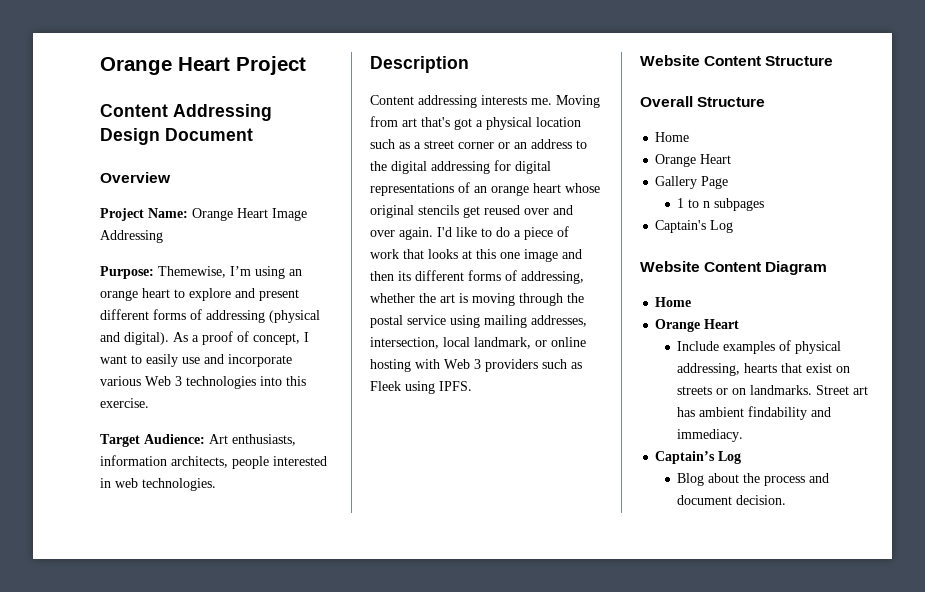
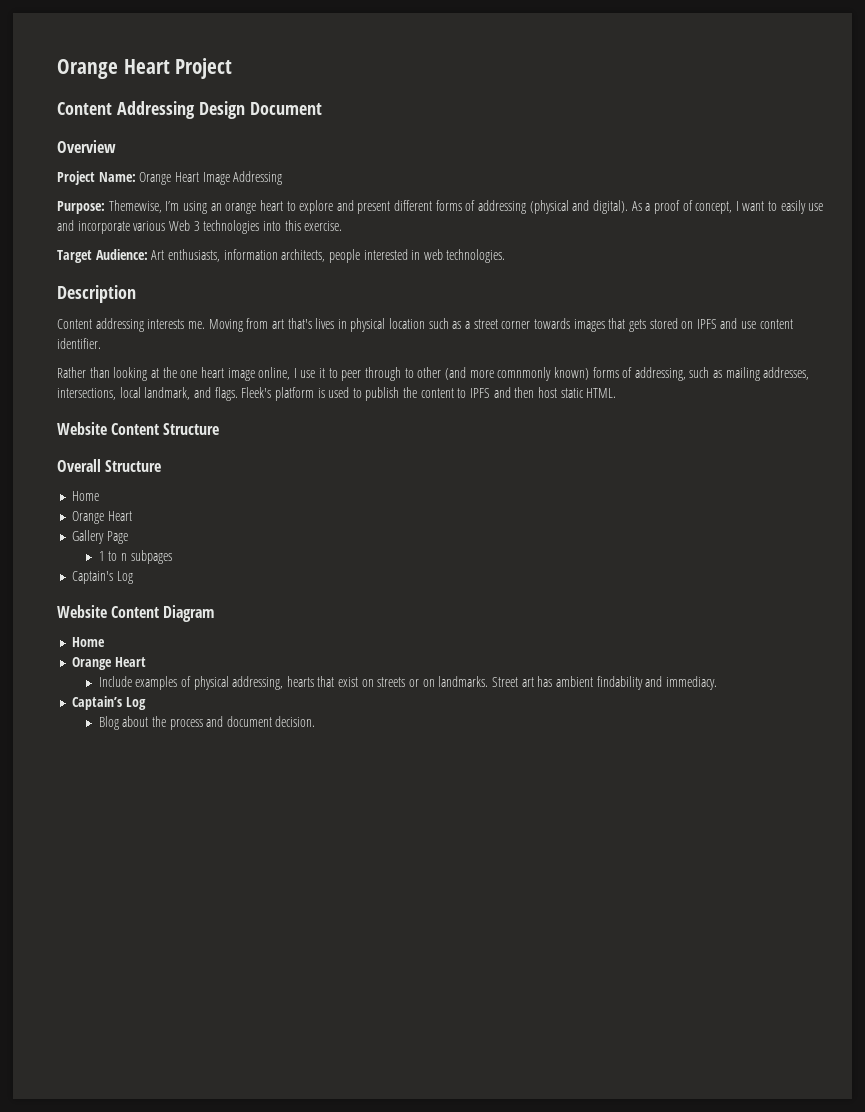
[454,118,483,130] got a -> [315,318,347,329] lives in
[498,139,587,149] [370,160,551,174] [370,182,600,196] [370,205,573,218] [370,226,569,240] [370,249,582,262] [370,270,584,284] [370,293,584,306] [370,315,480,328] or an address to the digital addressing for digital representations of an orange heart whose original stencils get reused over and over again. I'd like to do a piece of work that looks at this one image and then its different forms of addressing, whether the art is moving through the postal service using -> [533,318,793,332] [57,338,101,349] [57,367,723,381] towards images that gets stored on IPFS and use content identifier. // Rather than looking at the one heart image online, I use it to peer through to other (and more comnmonly known) forms of addressing, such as
[370,337,439,349] intersection, -> [57,388,116,400] intersections,
[535,337,586,347] [370,359,582,372] [370,381,472,394] or online hosting with Web 3 providers such as Fleek using IPFS. -> [193,387,617,401] and flags. Fleek's platform is used to publish the content to IPFS and then host static HTML.

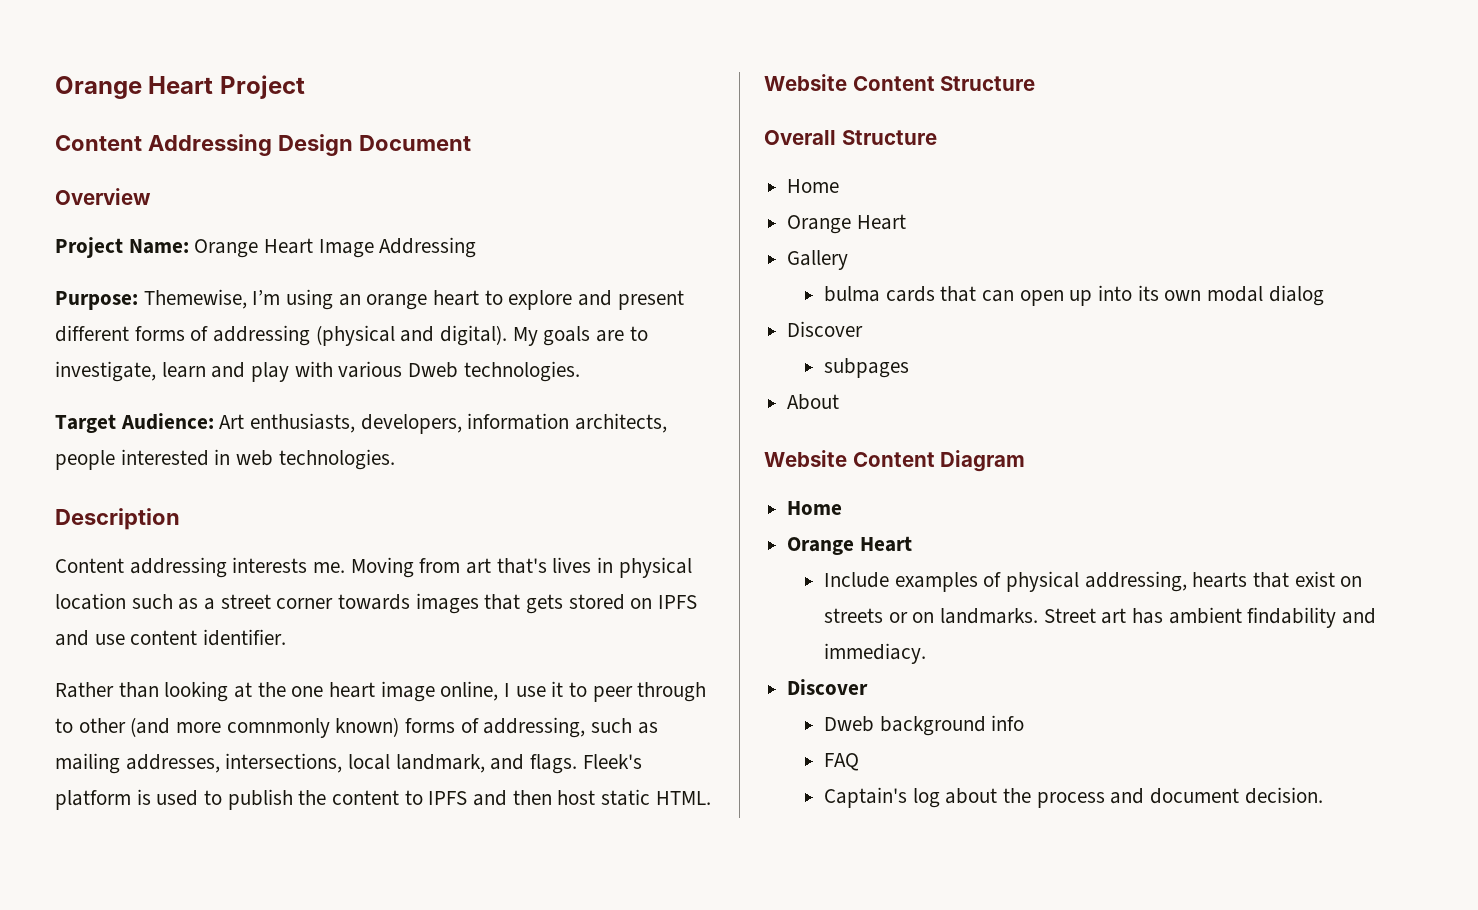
[631,200,824,214] [57,220,343,234] As a proof of concept, I want to easily use and incorporate various Web 3 technologies into this exercise. -> [512,326,648,346] [55,361,580,382] My goals are to investigate, learn and play with various Dweb technologies.
(220, 255) none -> [360,414,462,434] developers,
[106,531,128,544] [98,551,127,561] Page // 1 to n -> [824,285,1324,306] [787,321,864,337] // bulma cards that can open up into its own modal dialog // Discover //
[71,571,133,584] Captain's Log -> [787,394,840,410] About
[71,696,146,710] [98,716,119,730] // Captain’s Log // Blog -> [787,679,869,695] [824,715,1025,736] [824,753,860,771] [824,787,940,808] // Discover // Dweb background info // FAQ // Captain's log

